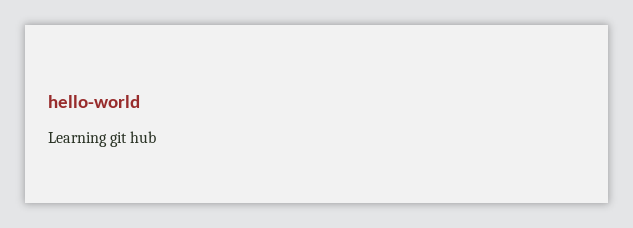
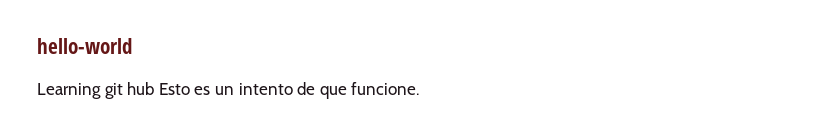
(157, 137) none -> [158,82,420,99] Esto es un intento de que funcione.

